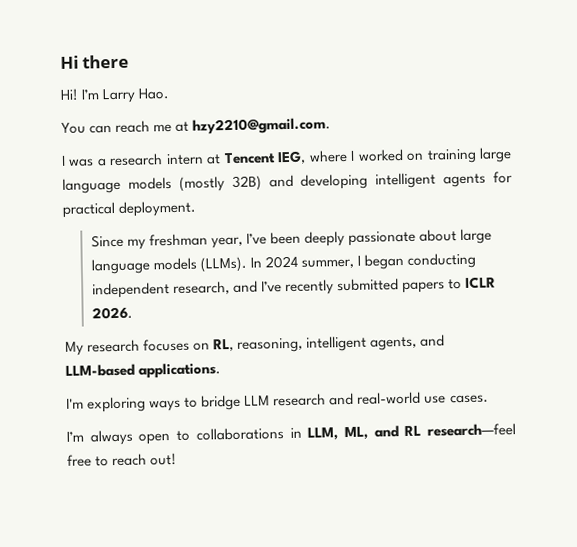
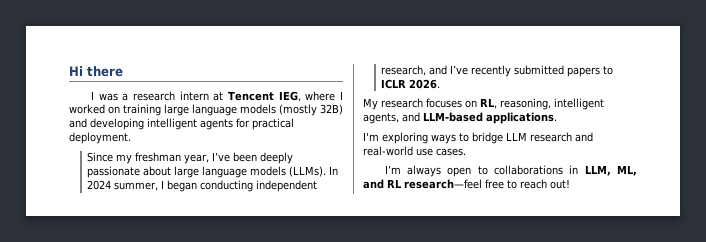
[60,88,170,104] [61,117,332,135] // Hi! I’m Larry Hao. // You can reach me at hzy2210@gmail.com. -> (123, 71) none

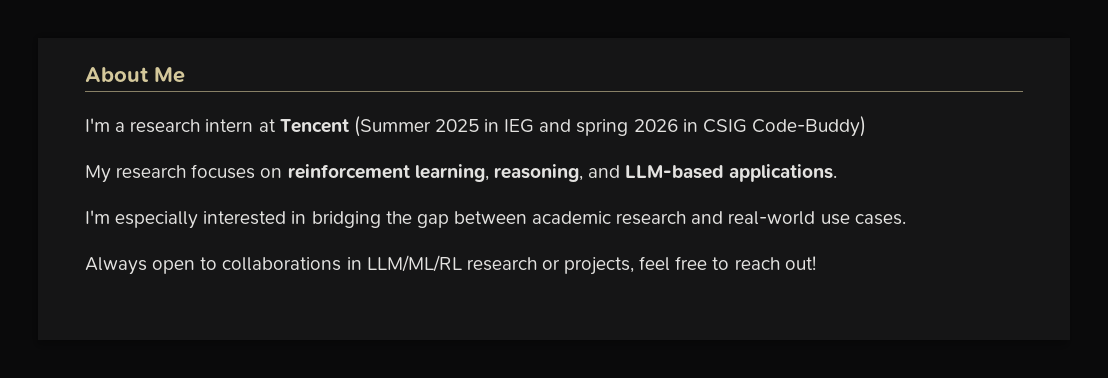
[69,66,123,77] [90,91,118,101] Hi there // I was -> [85,67,185,83] [85,118,110,132] About Me // I'm
[278,91,343,102] [69,104,343,116] [69,118,294,130] [69,132,131,144] [87,152,294,164] [87,166,339,178] [87,180,318,192] [381,65,614,77] [381,79,441,89] IEG, where I worked on training large language models (mostly 32B) and developing intelligent agents for practical deployment. // Since my freshman year, I’ve been deeply passionate about large language models (LLMs). In 2024 summer, I began conducting independent research, and I’ve recently submitted papers to ICLR 2026. -> [353,116,866,137] (Summer 2025 in IEG and spring 2026 in CSIG Code-Buddy)
[480,98,604,110] [363,113,399,124] RL, reasoning, intelligent agents, -> [287,164,583,182] reinforcement learning, reasoning,
[382,132,527,144] exploring ways to bridge LLM -> [115,211,612,229] especially interested in bridging the gap between academic
[384,165,442,177] I’m always -> [85,257,147,275] Always
[584,165,637,176] [363,179,482,189] LLM, ML, and RL research—feel -> [366,255,671,275] LLM/ML/RL research or projects, feel

